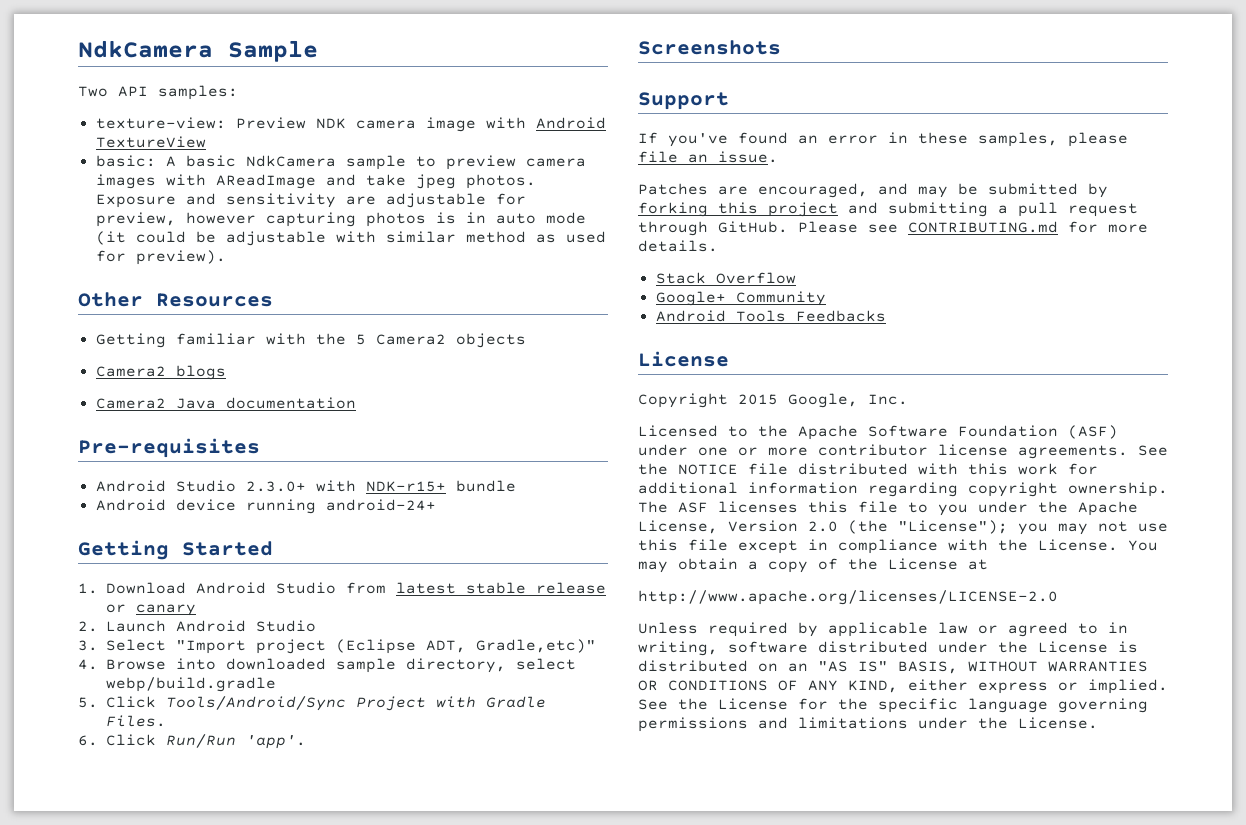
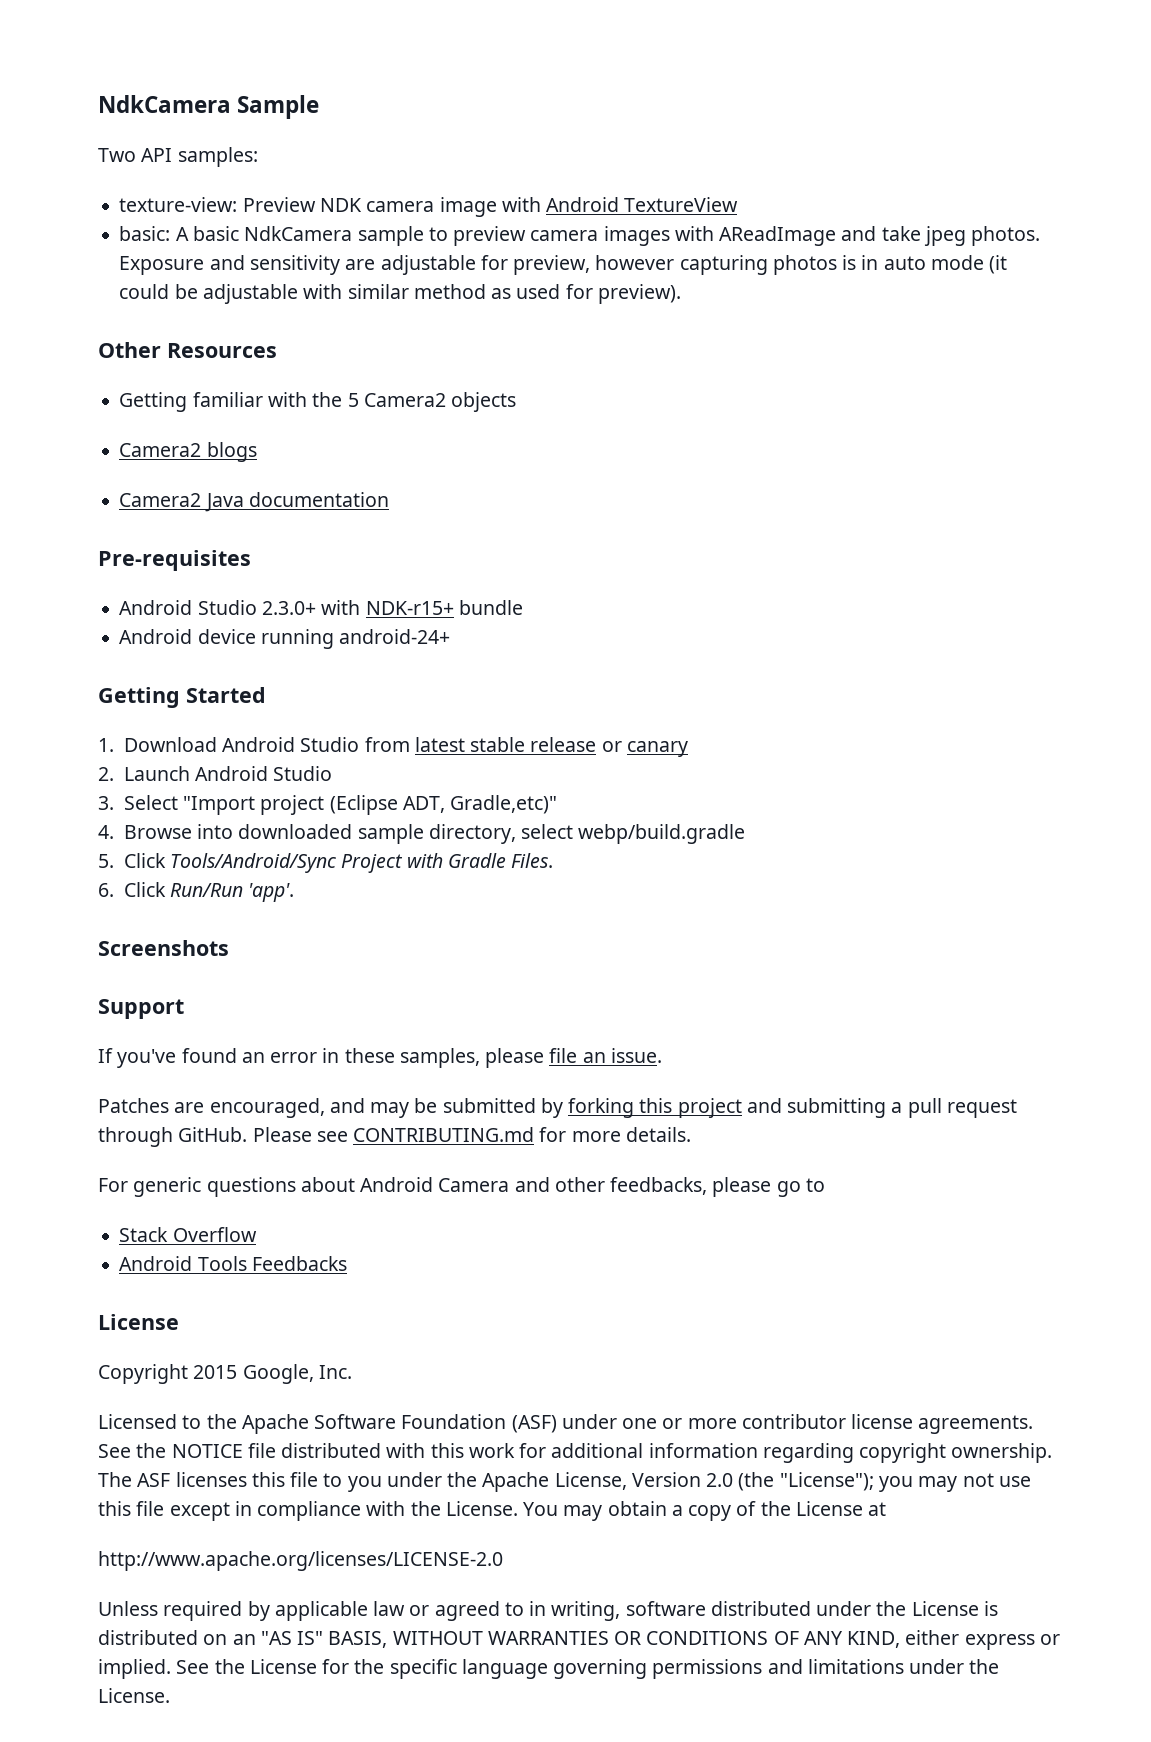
(718, 246) none -> [98,1177,825,1197] // For generic questions about Android Camera and other feedbacks, please go to
[655,291,826,306] // Google+ Community -> (257, 1234) none

